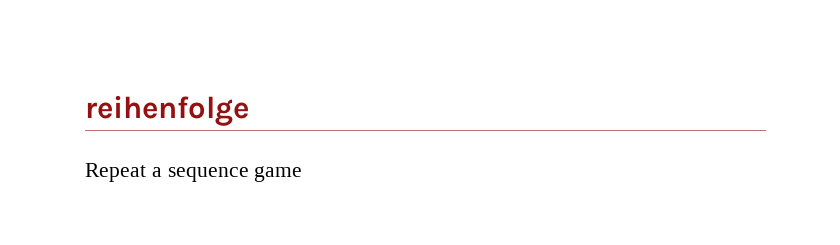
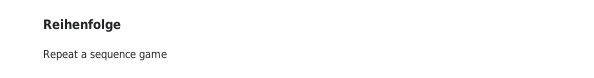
[85,95,249,126] reihenfolge -> [43,19,121,32] Reihenfolge

